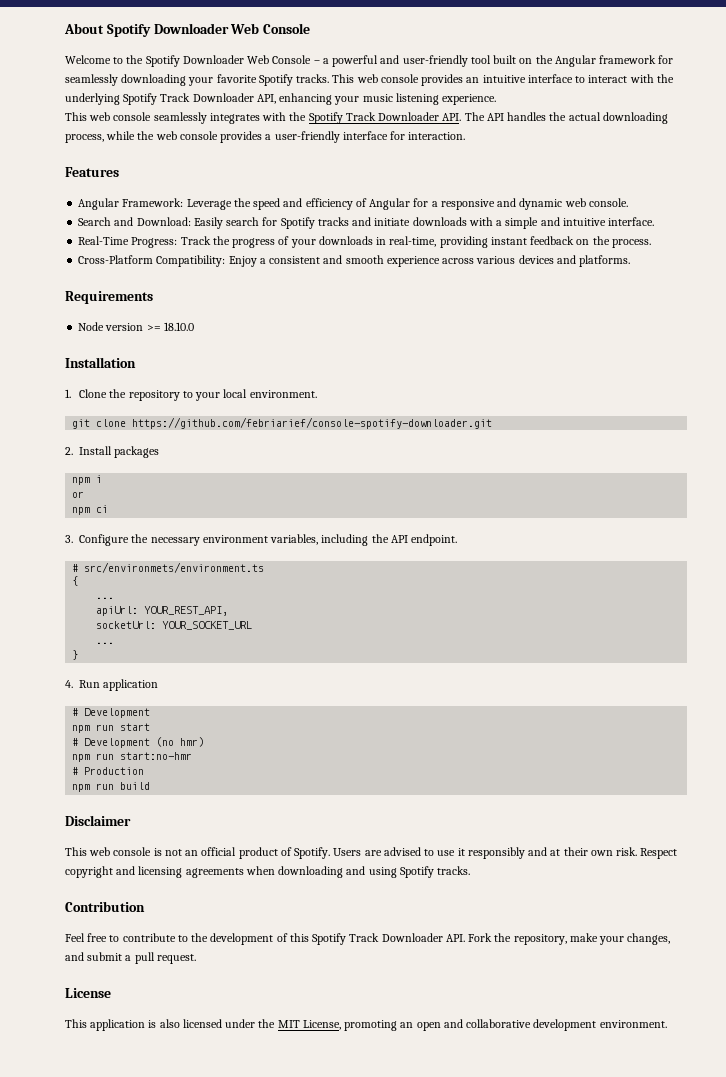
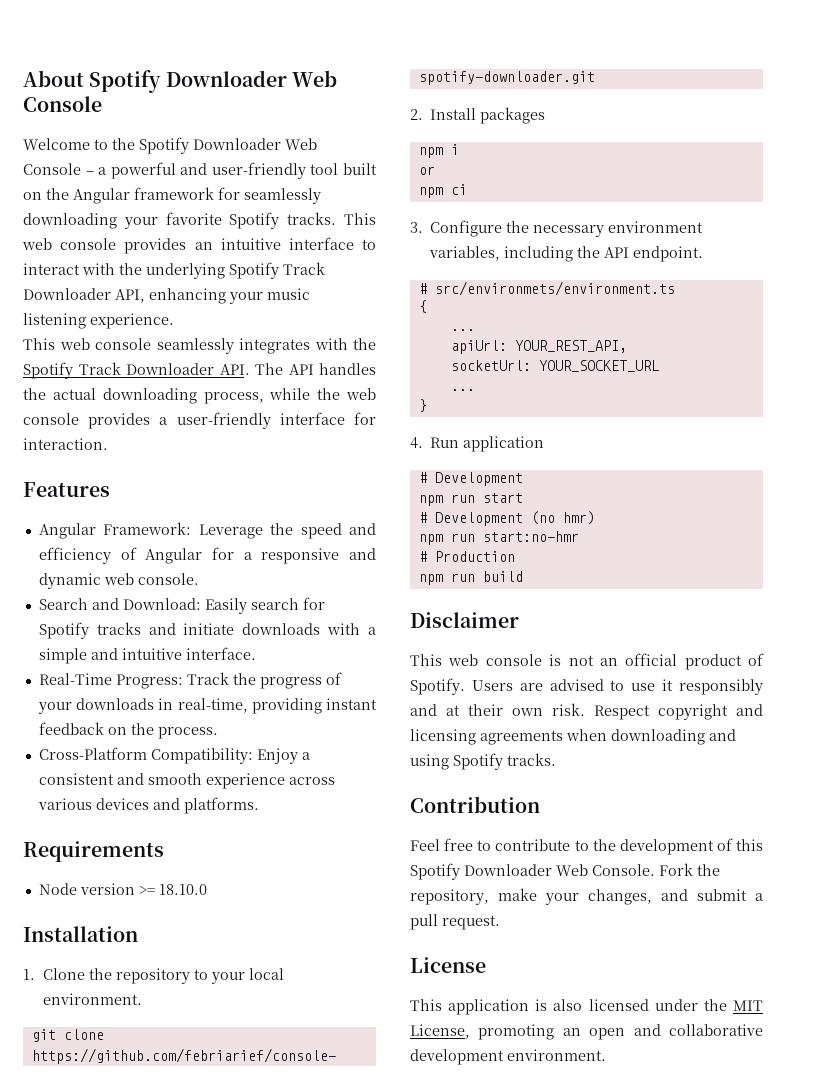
[349,933,465,942] Track Downloader API. -> [464,864,655,876] Downloader Web Console.

